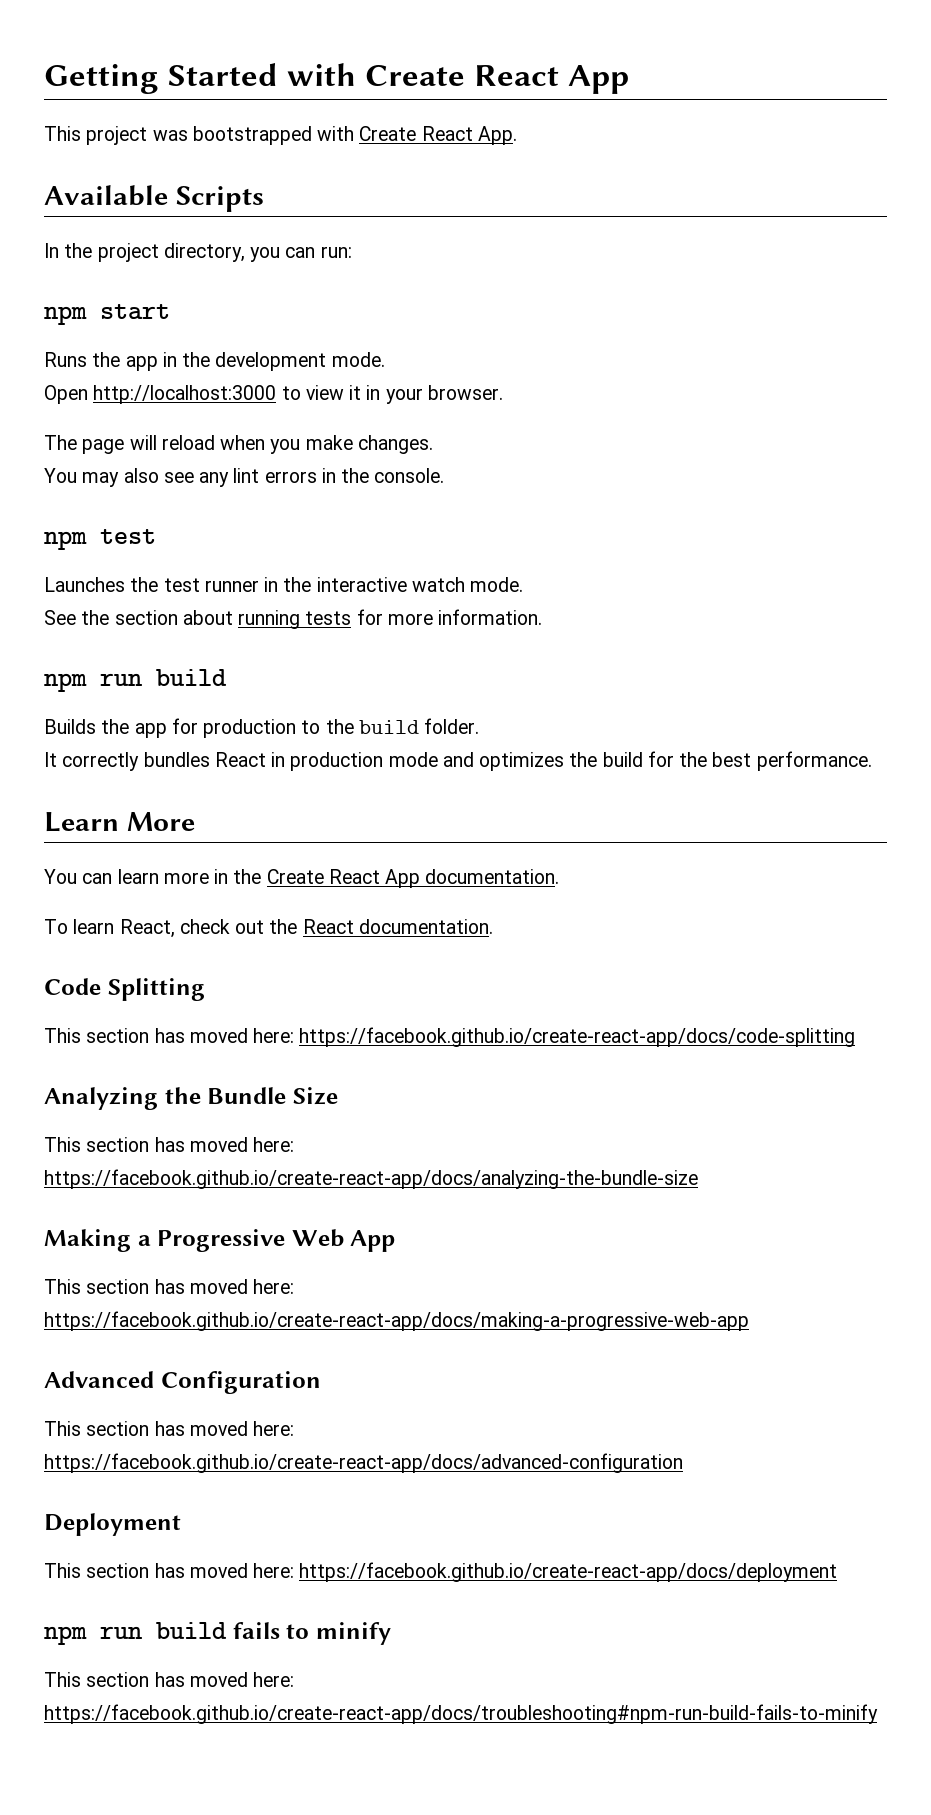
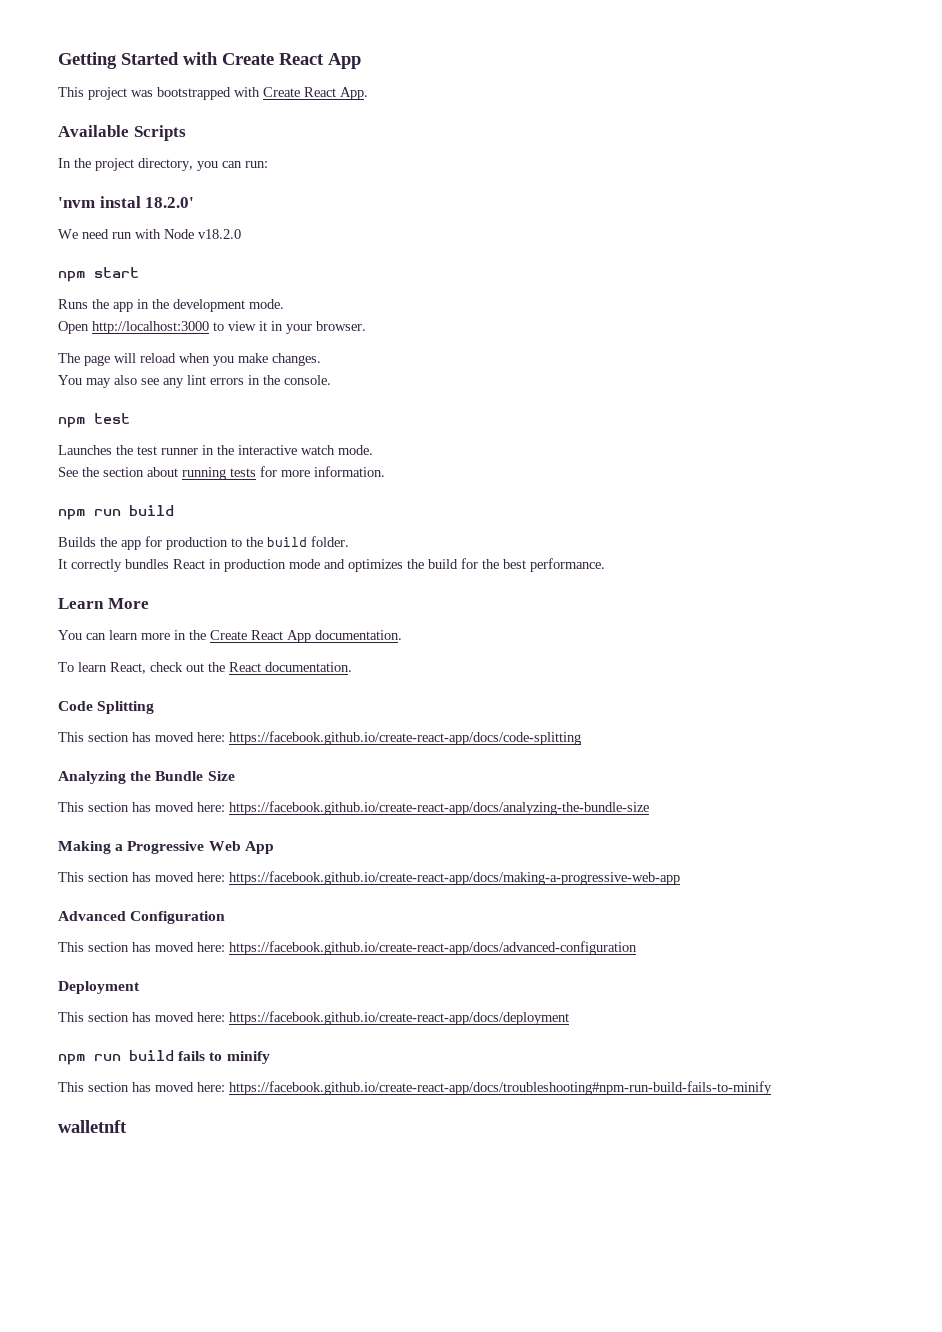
(352, 252) none -> [58,196,195,208] [58,229,241,239] // 'nvm instal 18.2.0' // We need run with Node v18.2.0
(878, 1714) none -> [58,1120,127,1133] // walletnft

